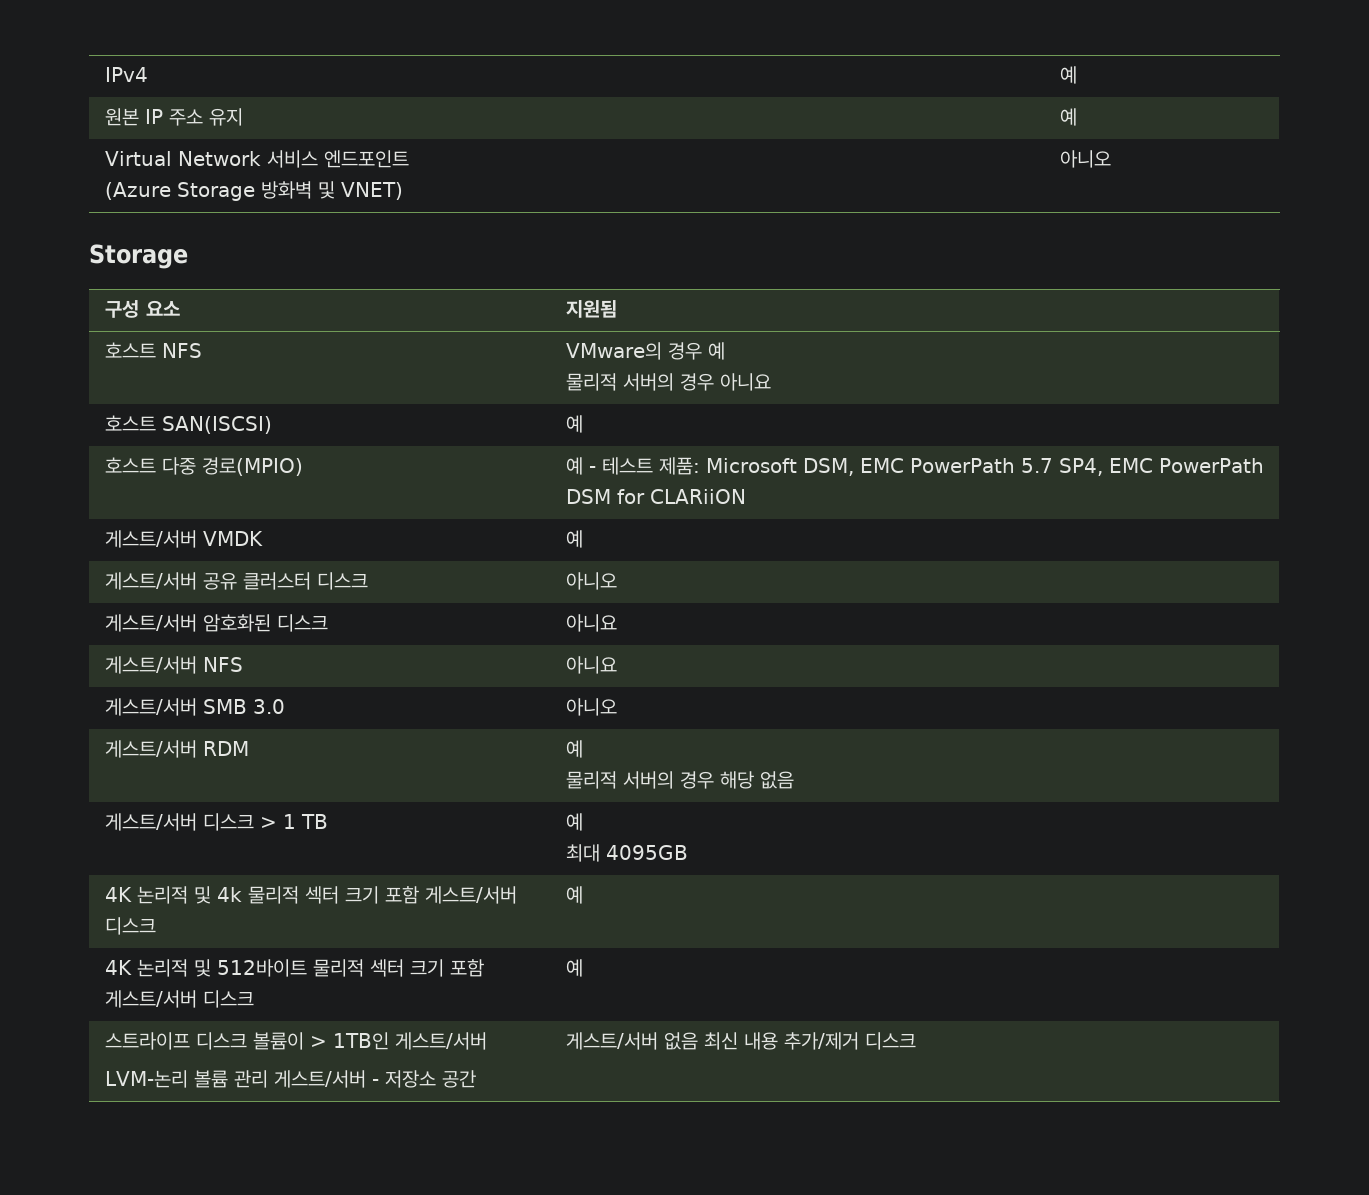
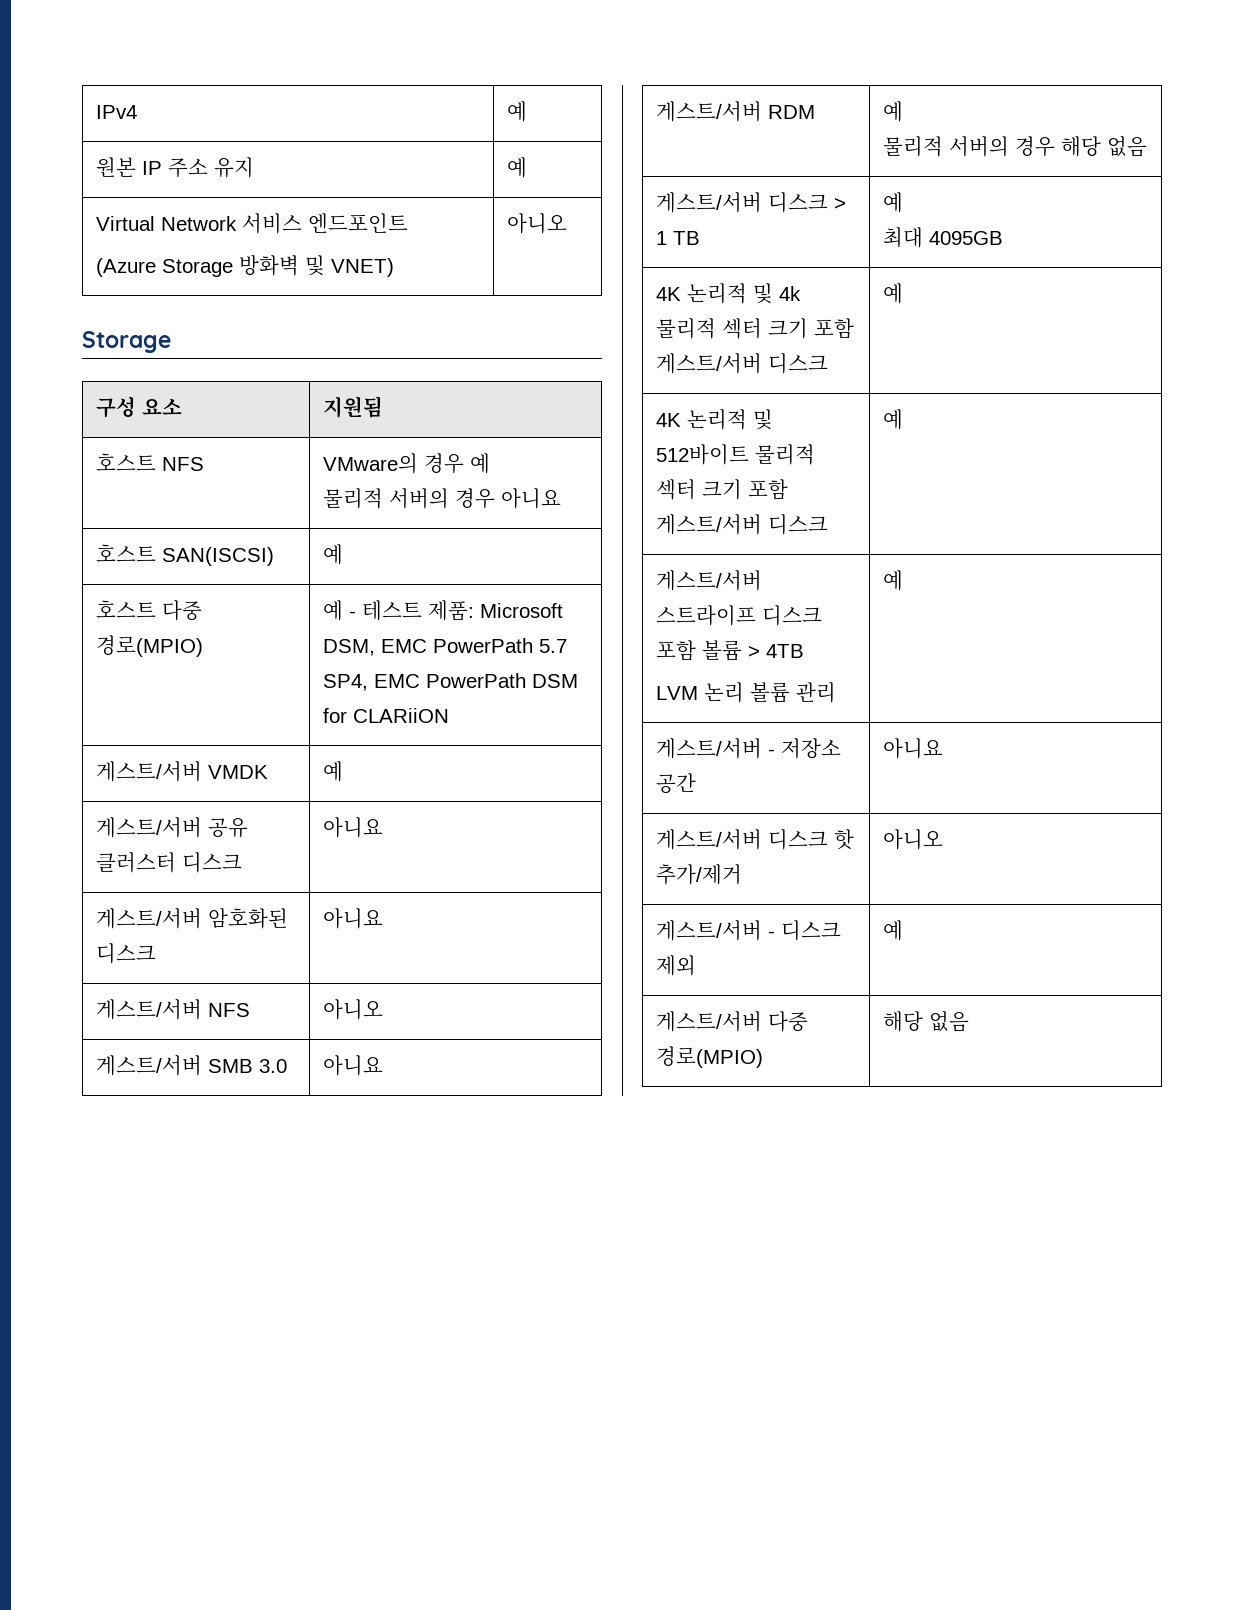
[565,572,617,590] 아니오 -> [323,817,384,838] 아니요
[565,656,617,674] 아니요 -> [323,999,384,1020] 아니오
[565,698,617,716] 아니오 -> [323,1055,384,1076] 아니요
(583, 968) none -> [656,570,763,591] 게스트/서버
[252,1032,487,1050] [104,1070,188,1088] 볼륨이 > 1TB인 게스트/서버 // LVM-논리 -> [656,640,805,661] [656,682,745,703] 포함 볼륨 > 4TB // LVM 논리
(268, 1079) none -> [883,570,904,591] | 예 //
[565,1032,916,1050] 게스트/서버 없음 최신 내용 추가/제거 디스크 -> [883,738,944,759] [656,829,855,850] [656,864,743,885] [883,829,944,850] [656,920,842,941] [656,955,697,976] [883,920,904,941] [656,1011,809,1032] [656,1046,764,1068] [883,1011,970,1032] 아니요 // 게스트/서버 디스크 핫 추가/제거 | 아니오 // 게스트/서버 - 디스크 제외 | 예 // 게스트/서버 다중 경로(MPIO) | 해당 없음

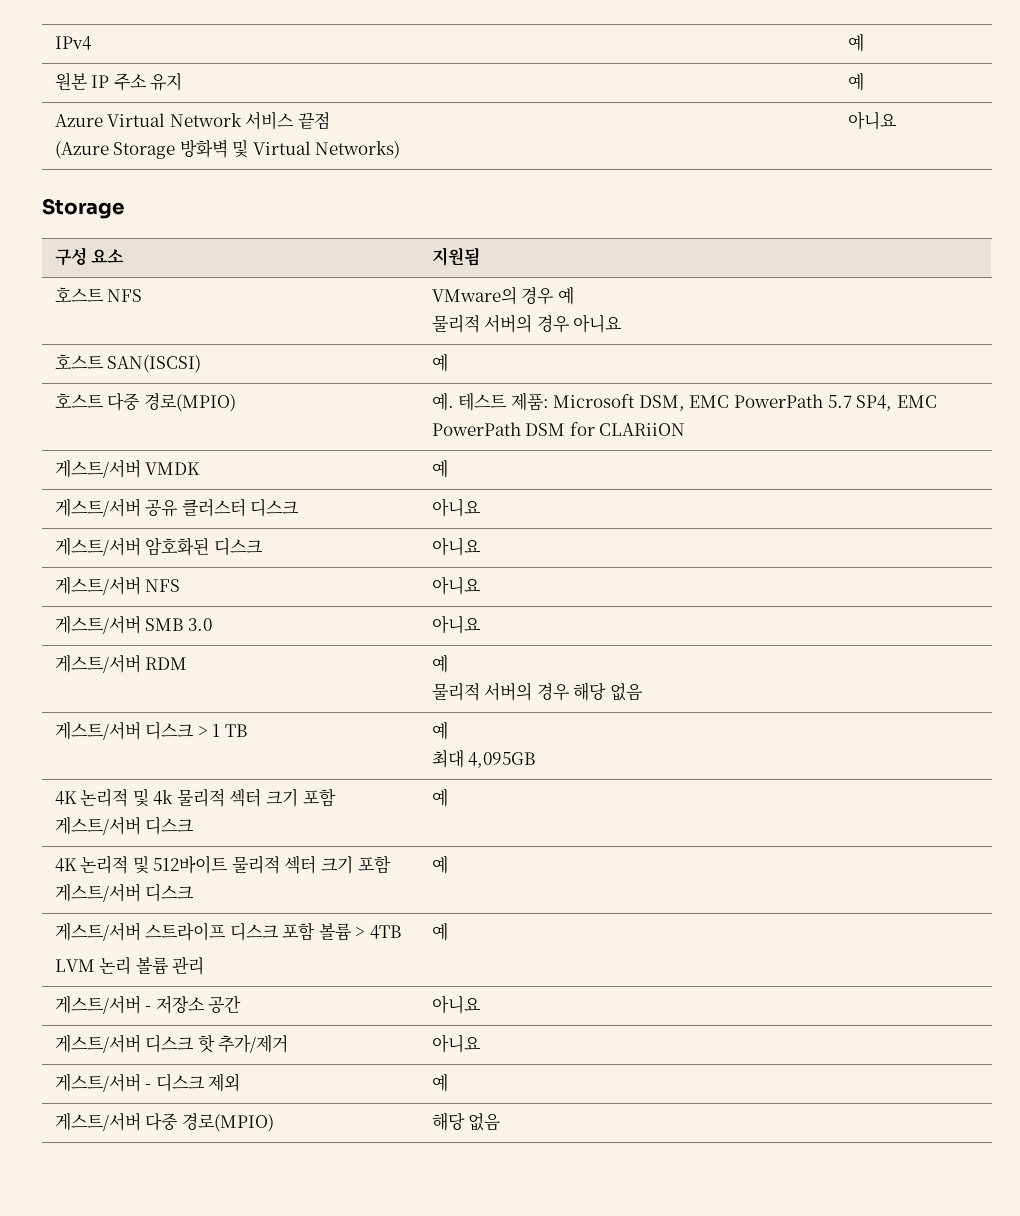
(528, 167) none -> [54,114,103,127] Azure
[308,213,409,233] 엔드포인트 -> [297,112,330,130] 끝점
[331,258,395,277] [507,213,568,234] VNET) | 아니오 -> [252,141,401,159] [847,111,897,130] Virtual Networks) | 아니요
[323,600,357,621] 예 - -> [431,393,454,411] 예.
[323,999,384,1020] 아니오 -> [431,576,481,595] 아니요
[929,231,1004,245] 4095GB -> [468,752,536,768] 4,095GB
[883,829,944,850] 아니오 -> [431,1034,481,1053] 아니요

